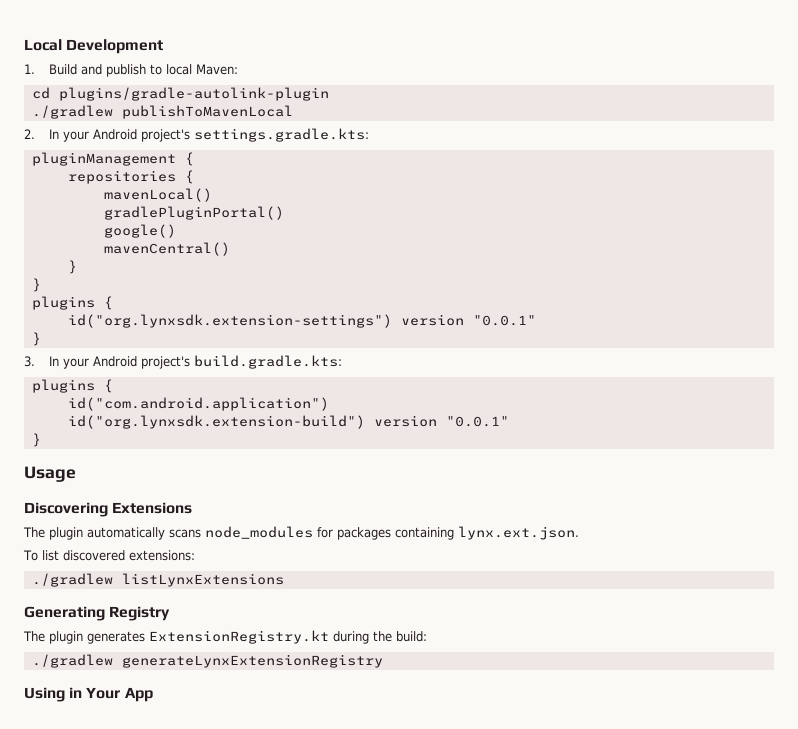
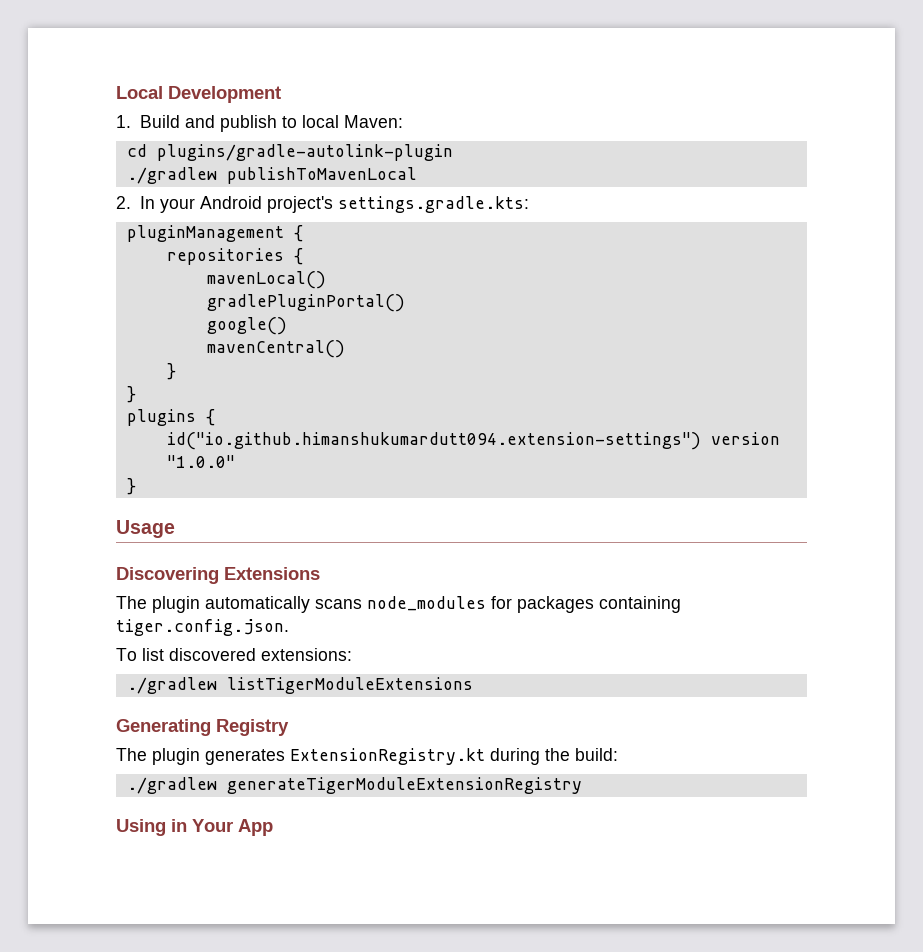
[67,314,536,328] [31,332,41,346] [24,355,342,369] [31,379,113,393] [67,397,329,411] [67,415,509,429] id("org.lynxsdk.extension-settings") version "0.0.1" // } // 3. In your Android project's build.gradle.kts: // plugins { // id("com.android.application") // id("org.lynxsdk.extension-build") version "0.0.1" -> [166,432,780,450] [166,455,235,468] id("io.github.himanshukumardutt094.extension-settings") version "1.0.0"
[458,526,579,540] lynx.ext.json. -> [116,619,289,636] tiger.config.json.
[121,573,284,587] listLynxExtensions -> [226,677,473,694] listTigerModuleExtensions
[121,654,383,668] generateLynxExtensionRegistry -> [226,777,582,794] generateTigerModuleExtensionRegistry

